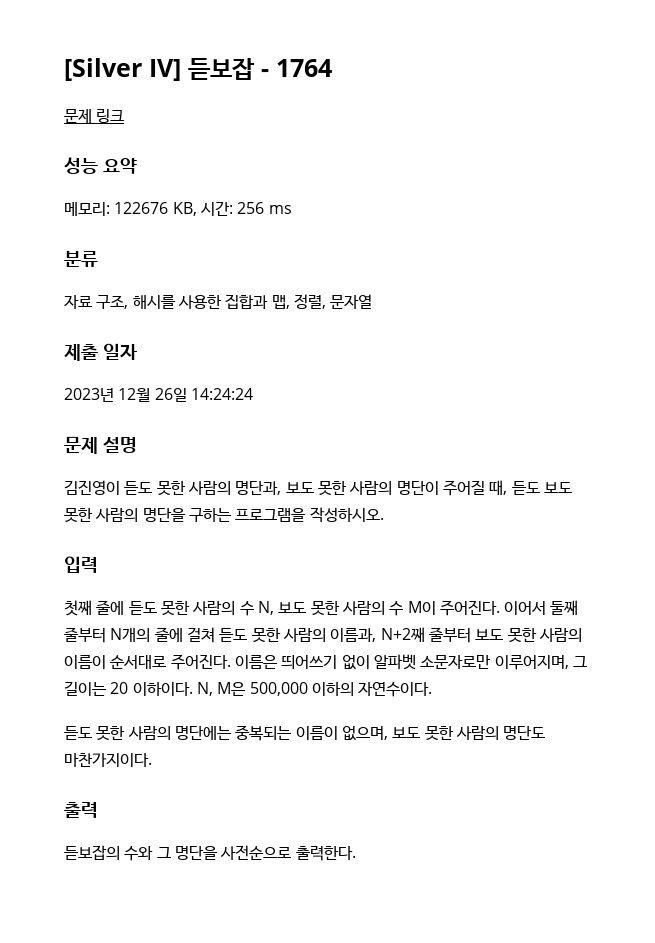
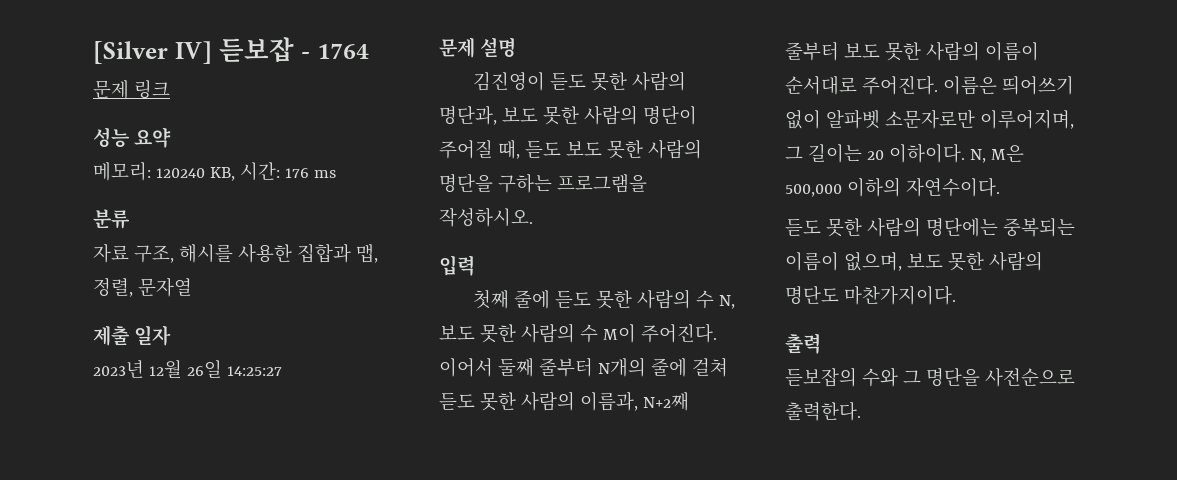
[114,202,169,214] 122676 -> [155,168,205,178] 120240
[237,202,265,214] 256 -> [284,168,309,178] 176
[190,388,253,400] 14:24:24 -> [226,366,282,376] 14:25:27

